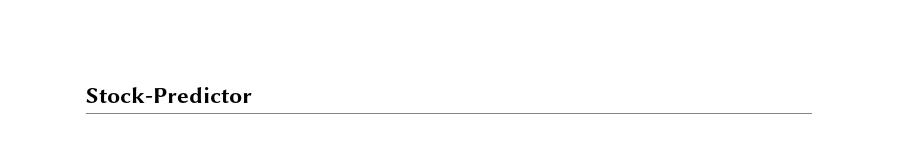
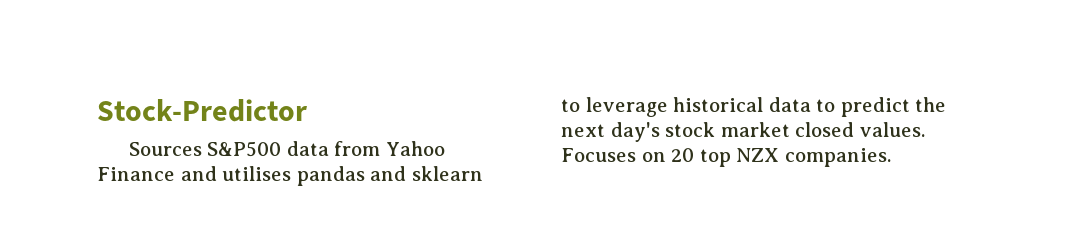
(252, 95) none -> [128,141,445,157] [97,166,483,186] [561,97,947,117] [561,122,925,142] [561,148,891,167] // Sources S&P500 data from Yahoo Finance and utilises pandas and sklearn to leverage historical data to predict the next day's stock market closed values. Focuses on 20 top NZX companies.

